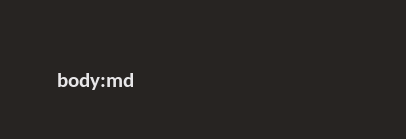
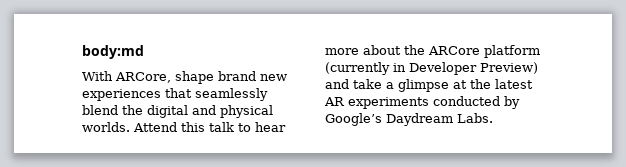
(134, 81) none -> [82,71,287,84] [82,88,268,101] [82,105,273,118] [82,122,286,132] [325,45,540,58] [325,62,538,75] [325,79,533,92] [324,96,520,109] [325,113,493,126] // With ARCore, shape brand new experiences that seamlessly blend the digital and physical worlds. Attend this talk to hear more about the ARCore platform (currently in Developer Preview) and take a glimpse at the latest AR experiments conducted by Google’s Daydream Labs.

